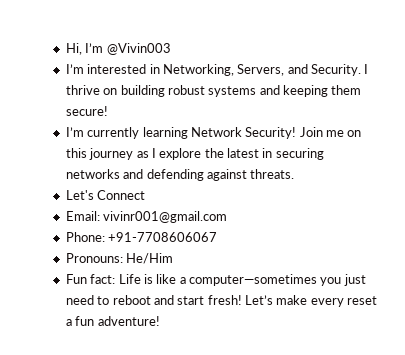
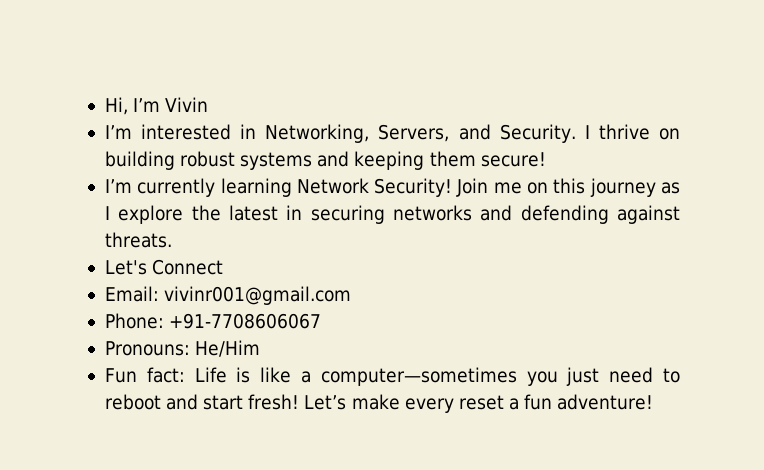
[106,43,171,55] @Vivin003 -> [165,97,209,112] Vivin

